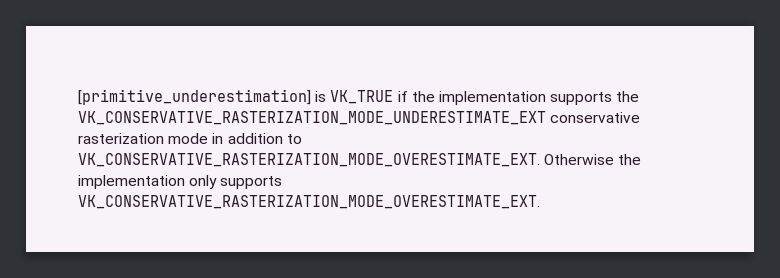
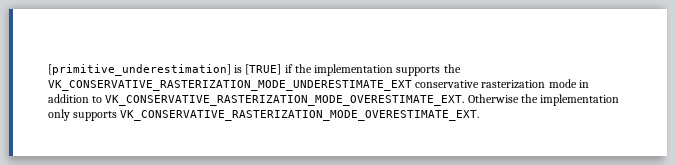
[330,90,394,104] VK_TRUE -> [245,64,282,75] [TRUE]

